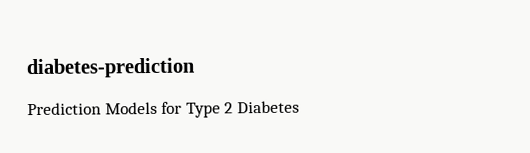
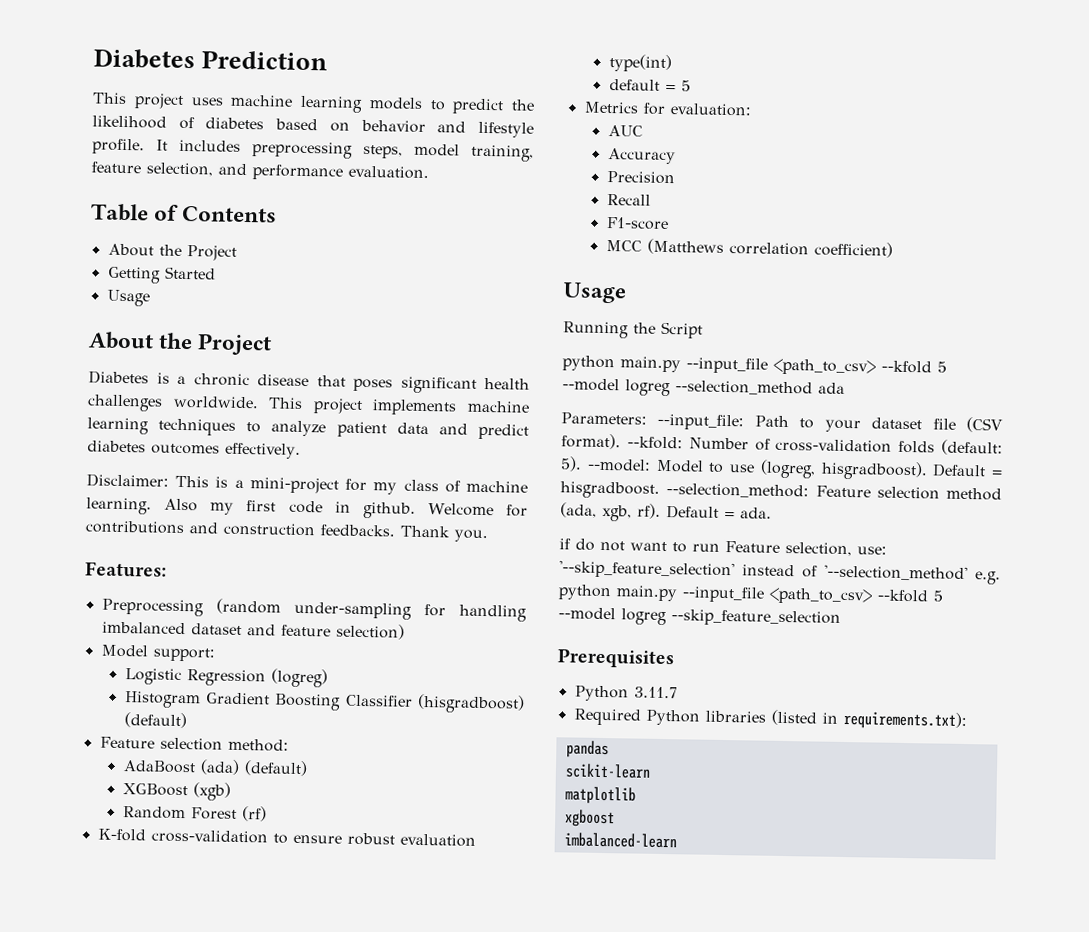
[26,57,195,79] [27,100,300,118] diabetes-prediction // Prediction Models for Type 2 Diabetes -> [93,48,329,71] [92,92,535,115] [92,115,534,138] [92,138,534,162] [91,161,429,181] [91,203,278,223] [107,243,237,261] [106,266,216,284] [106,289,150,307] [88,331,273,356] [88,370,530,394] [87,394,530,416] [87,417,529,440] [87,440,301,459] [86,473,528,495] [86,497,528,519] [85,520,488,543] [85,561,167,578] [101,598,527,622] [101,621,405,640] [100,644,215,662] [124,668,328,688] [123,691,525,714] [123,712,187,729] [99,736,289,752] [122,759,308,777] [122,782,231,801] [122,806,267,822] [97,828,476,847] [608,54,672,73] [608,79,691,92] [583,101,752,117] [607,125,643,137] [607,147,676,165] [606,170,675,185] [606,193,651,206] [605,216,669,231] [605,238,893,258] [563,282,627,304] [563,321,703,339] [562,355,947,376] [562,378,845,397] [561,412,1003,433] [561,433,1003,456] [560,456,1002,481] [560,481,1002,501] [560,502,773,522] [559,538,887,557] [559,560,1001,585] [558,584,943,605] [558,607,841,627] [557,648,674,669] [574,685,678,702] [573,708,967,731] [565,740,609,759] [564,763,651,779] [564,786,636,805] [564,809,615,828] [563,832,677,849] Diabetes Prediction // This project uses machine learning models to predict the likelihood of diabetes based on behavior and lifestyle profile. It includes preprocessing steps, model training, feature selection, and performance evaluation. // Table of Contents // About the Project // Getting Started // Usage // About the Project // Diabetes is a chronic disease that poses significant health challenges worldwide. This project implements machine learning techniques to analyze patient data and predict diabetes outcomes effectively. // Disclaimer: This is a mini-project for my class of machine learning. Also my first code in github. Welcome for contributions and construction feedbacks. Thank you. // Features: // Preprocessing (random under-sampling for handling imbalanced dataset and feature selection) // Model support: // Logistic Regression (logreg) // Histogram Gradient Boosting Classifier (hisgradboost) (default) // Feature selection method: // AdaBoost (ada) (default) // XGBoost (xgb) // Random Forest (rf) // K-fold cross-validation to ensure robust evaluation // type(int) // default = 5 // Metrics for evaluation: // AUC // Accuracy // Precision // Recall // F1-score // MCC (Matthews correlation coefficient) // Usage // Running the Script // python main.py --input_file <path_to_csv> --kfold 5 --model logreg --selection_method ada // Parameters: --input_file: Path to your dataset file (CSV format). --kfold: Number of cross-validation folds (default: 5). --model: Model to use (logreg, hisgradboost). Default = hisgradboost. --selection_method: Feature selection method (ada, xgb, rf). Default = ada. // if do not want to run Feature selection, use: '--skip_feature_selection' instead of '--selection_method' e.g. python main.py --input_file <path_to_csv> --kfold 5 --model logreg --skip_feature_selection // Prerequisites // Python 3.11.7 // Required Python libraries (listed in requirements.txt): // pandas // scikit-learn // matplotlib // xgboost // imbalanced-learn

